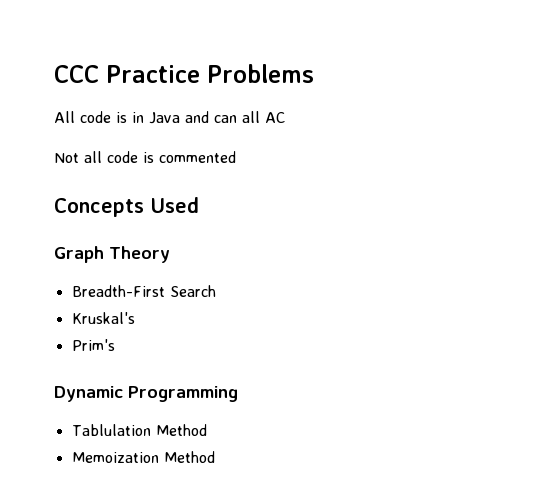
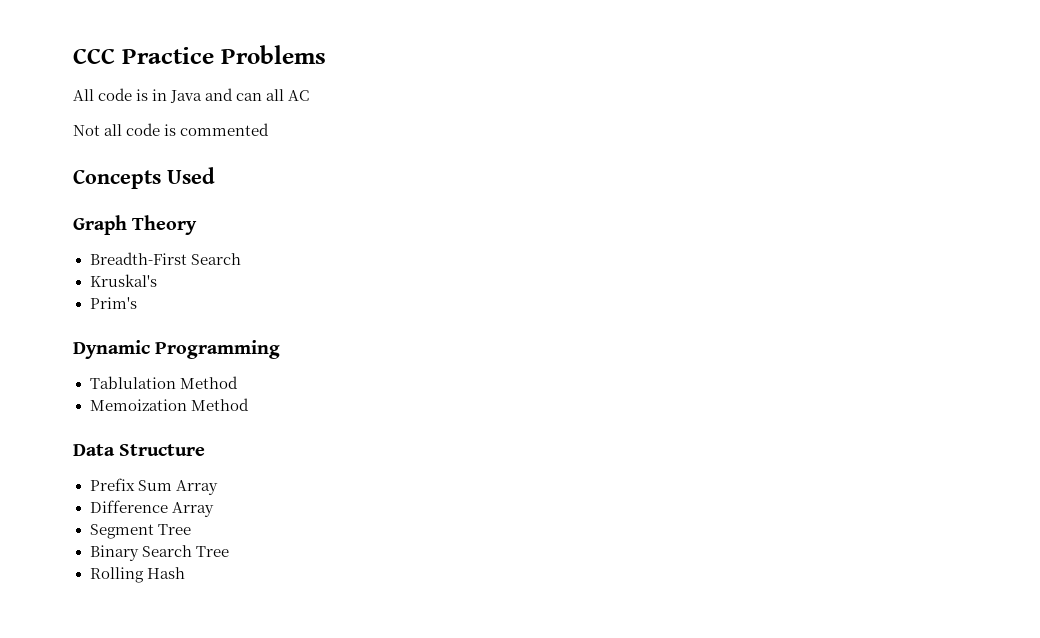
(215, 457) none -> [73,444,206,456] [89,478,218,495] [89,500,214,517] [89,524,191,539] [89,545,229,561] [89,567,185,583] // Data Structure // Prefix Sum Array // Difference Array // Segment Tree // Binary Search Tree // Rolling Hash

